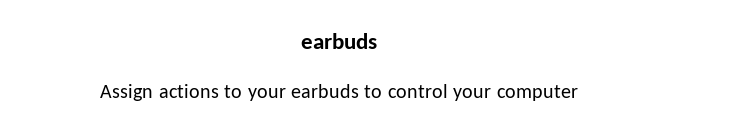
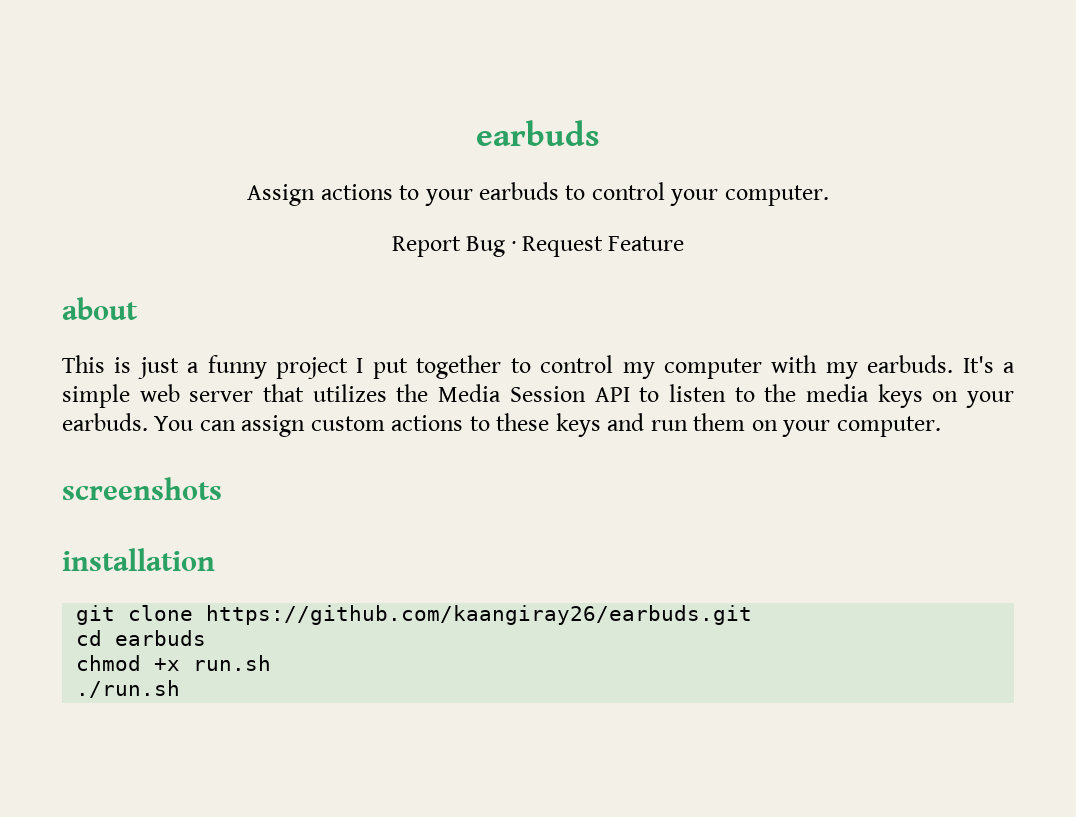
[496,85,578,101] computer -> [724,185,829,206] [391,236,685,257] [62,297,138,320] [62,355,1015,379] [62,384,1014,408] [62,413,941,437] [62,477,222,500] [62,548,215,571] [76,605,753,625] [76,630,207,646] [76,655,272,671] [76,680,181,698] computer. // Report Bug · Request Feature // about // This is just a funny project I put together to control my computer with my earbuds. It's a simple web server that utilizes the Media Session API to listen to the media keys on your earbuds. You can assign custom actions to these keys and run them on your computer. // screenshots // installation // git clone https://github.com/kaangiray26/earbuds.git // cd earbuds // chmod +x run.sh // ./run.sh

